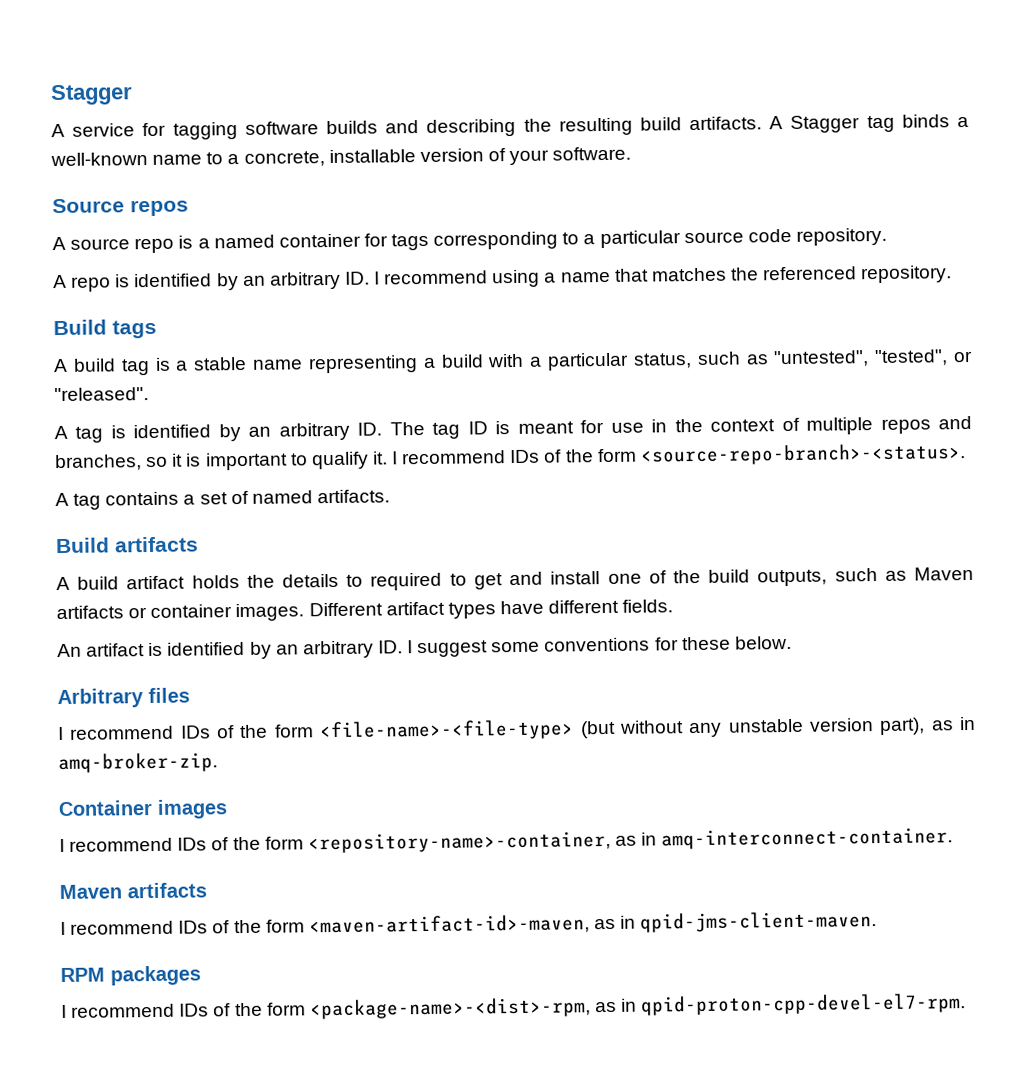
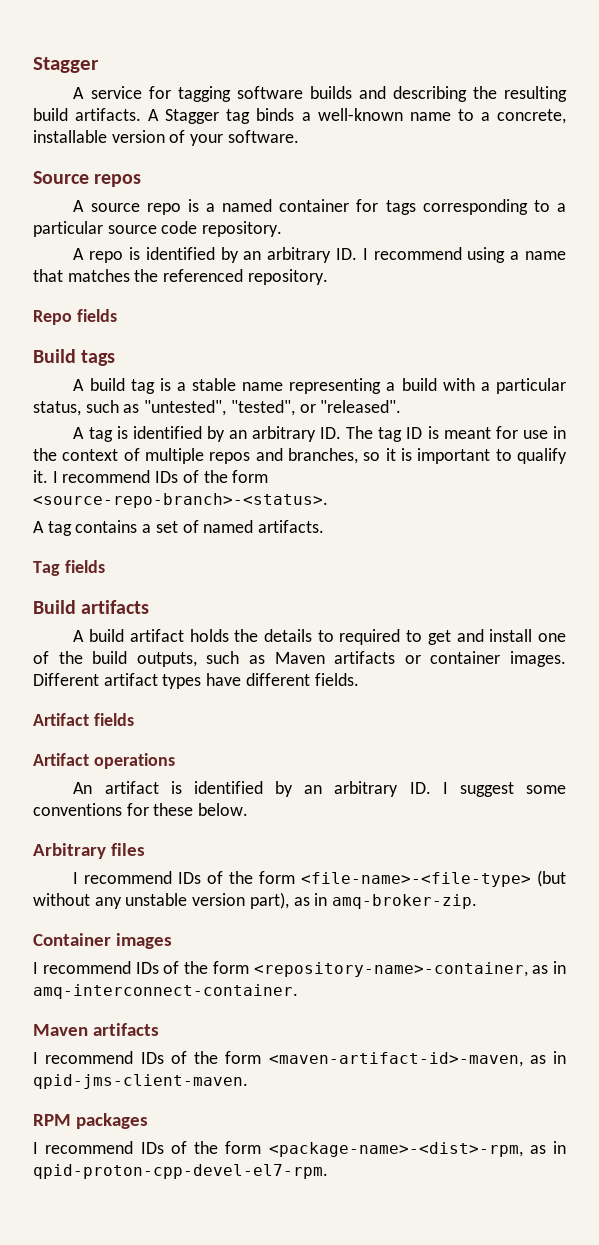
(953, 274) none -> [33,309,117,325] // Repo fields
(390, 496) none -> [33,560,105,576] // Tag fields
(674, 606) none -> [33,713,134,726] [33,753,175,769] // Artifact fields // Artifact operations

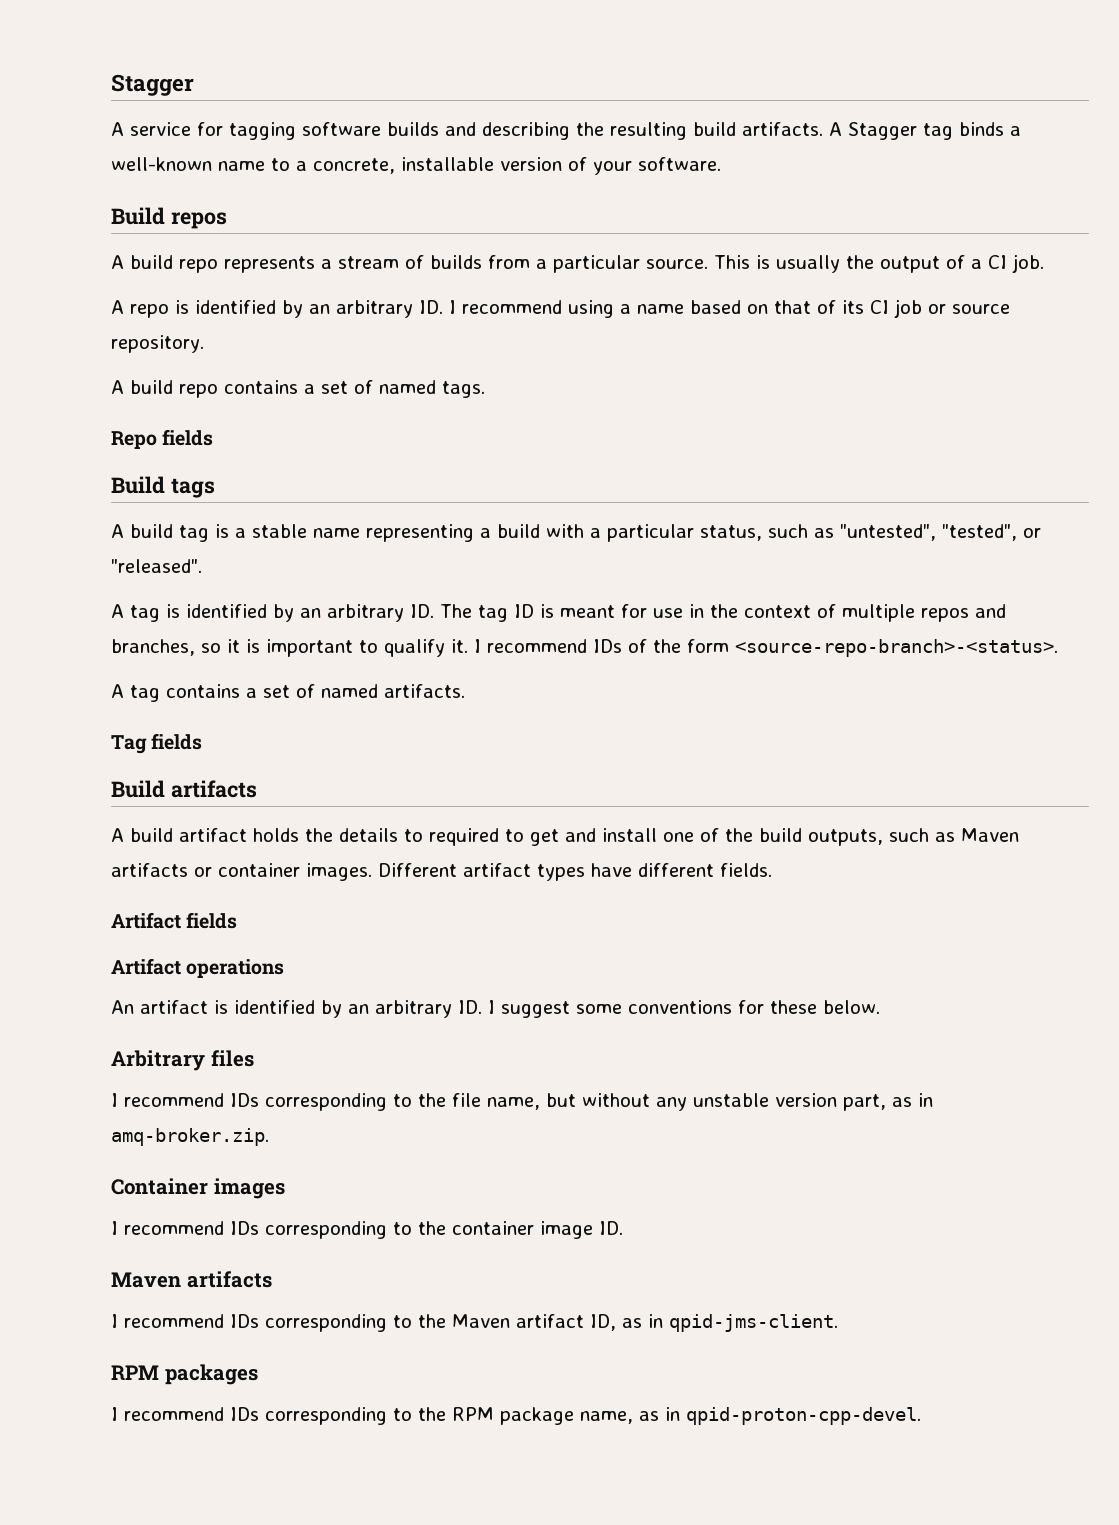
[33,171,89,184] Source -> [111,207,165,225] Build
[90,199,566,215] [33,221,283,237] source repo is a named container for tags corresponding to a particular source code repository. -> [130,254,1044,273] build repo represents a stream of builds from a particular source. This is usually the output of a CI job.
[33,269,328,285] that matches the referenced repository. -> [690,299,1010,318] [111,335,204,353] [111,380,485,398] based on that of its CI job or source repository. // A build repo contains a set of named tags.
[207,870,566,887] of the form <file-name>-<file-type> (but -> [265,1093,576,1111] corresponding to the file name, but
[249,892,478,909] part), as in amq-broker-zip. -> [843,1093,933,1111] [111,1128,269,1146] part, as in amq-broker.zip.
[163,961,566,977] [33,984,298,999] of the form <repository-name>-container, as in amq-interconnect-container. -> [265,1221,623,1239] corresponding to the container image ID.
[170,1051,566,1067] [33,1074,248,1089] of the form <maven-artifact-id>-maven, as in qpid-jms-client-maven. -> [265,1314,838,1332] corresponding to the Maven artifact ID, as in qpid-jms-client.
[170,1141,566,1157] [33,1164,328,1179] of the form <package-name>-<dist>-rpm, as in qpid-proton-cpp-devel-el7-rpm. -> [265,1407,921,1425] corresponding to the RPM package name, as in qpid-proton-cpp-devel.

